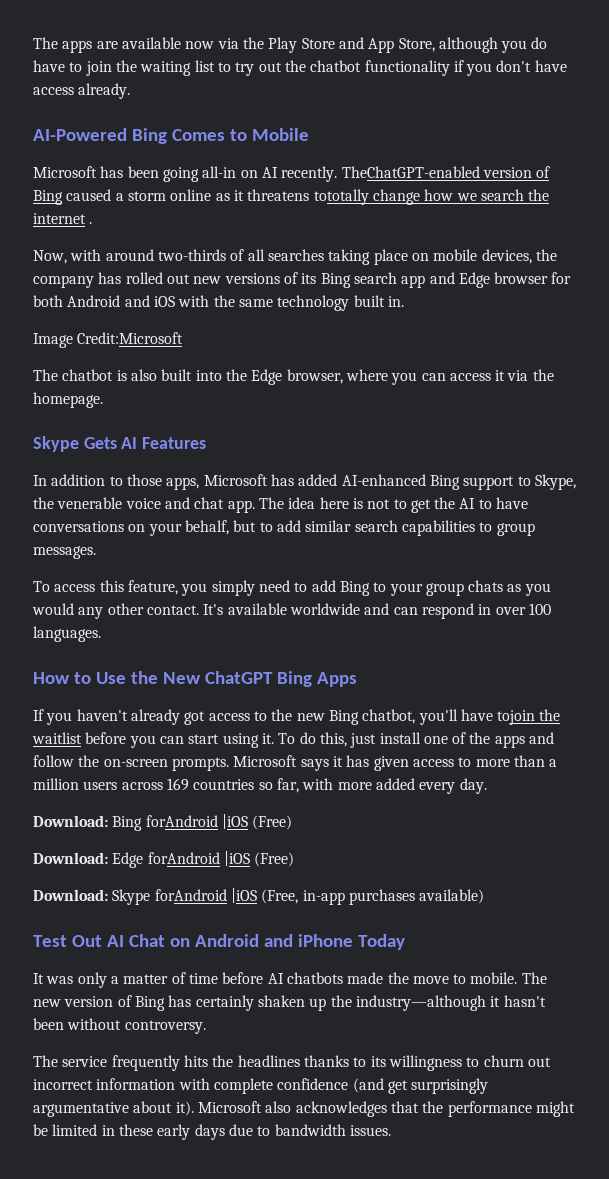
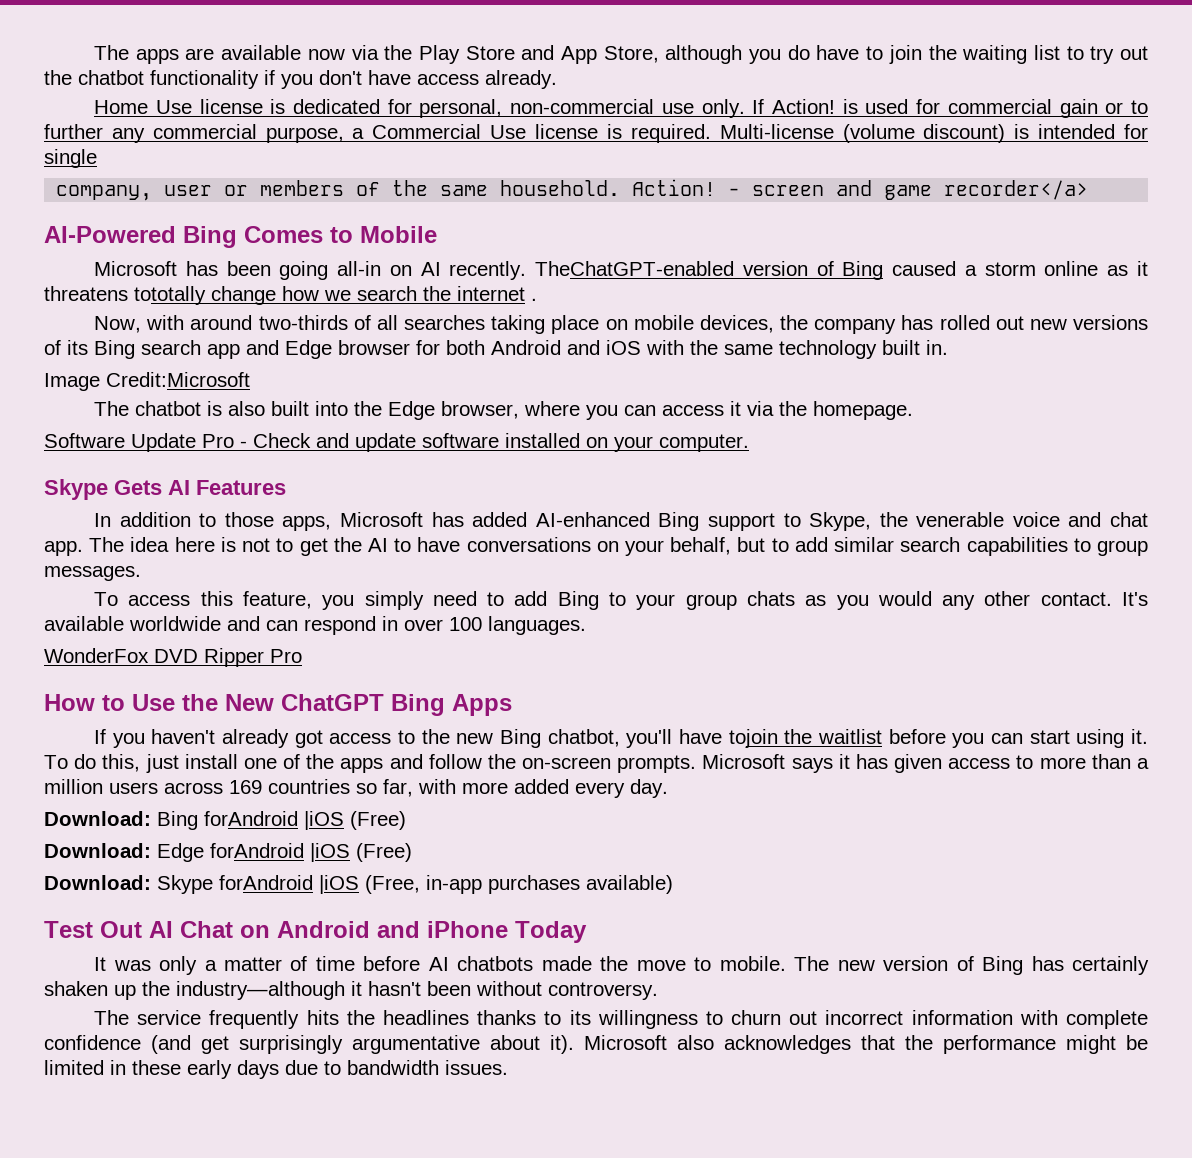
(131, 91) none -> [94,99,1148,118] [44,124,1148,143] [44,149,97,168] [56,179,1089,201] // Home Use license is dedicated for personal, non-commercial use only. If Action! is used for commercial gain or to further any commercial purpose, a Commercial Use license is required. Multi-license (volume discount) is intended for single // company, user or members of the same household. Action! - screen and game recorder</a>
(103, 400) none -> [44,433,749,452] // Software Update Pro - Check and update software installed on your computer.
(101, 634) none -> [44,648,302,667] // WonderFox DVD Ripper Pro

